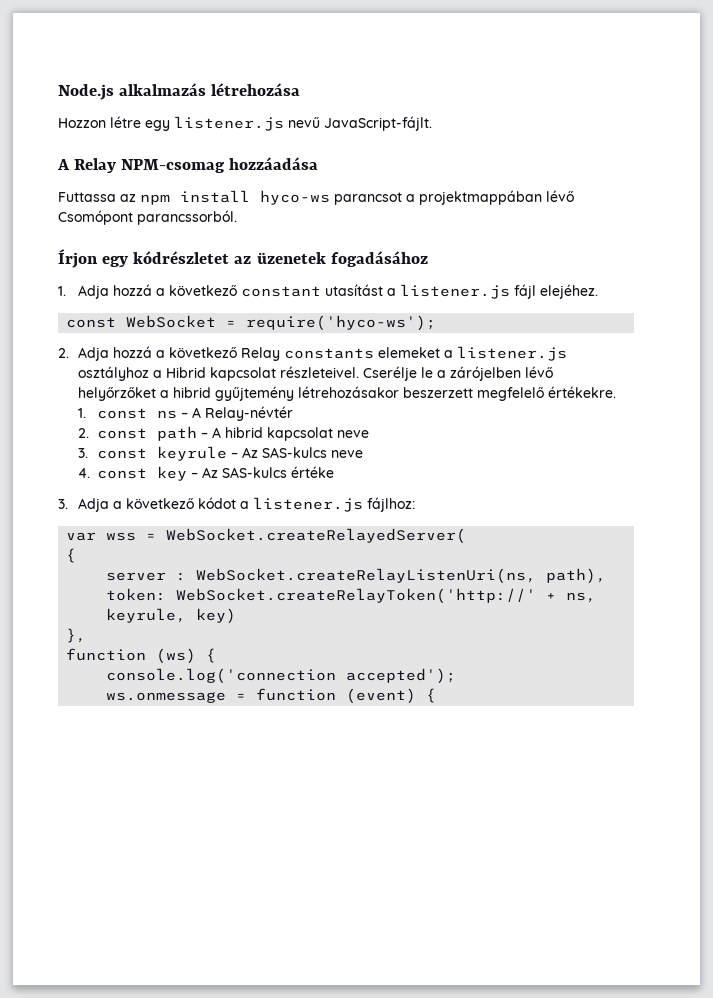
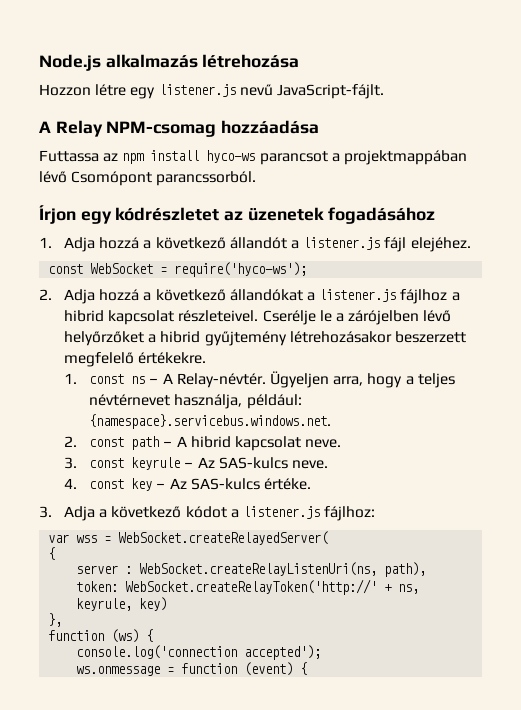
[240,284,383,297] constant utasítást -> [229,237,287,249] állandót
[240,346,567,361] [77,366,206,381] Relay constants elemeket a listener.js osztályhoz a Hibrid -> [229,289,460,304] [64,310,105,322] állandókat a listener.js fájlhoz a hibrid
[205,406,294,421] Relay-névtér -> [176,371,455,388] [89,394,302,409] [89,414,332,429] Relay-névtér. Ügyeljen arra, hogy a teljes névtérnevet használja, például: {namespace}.servicebus.windows.net.
[337,430,370,438] neve -> [305,439,342,448] neve.
[331,450,364,458] neve -> [291,460,328,469] neve.
[291,466,335,478] értéke -> [263,478,311,490] értéke.

